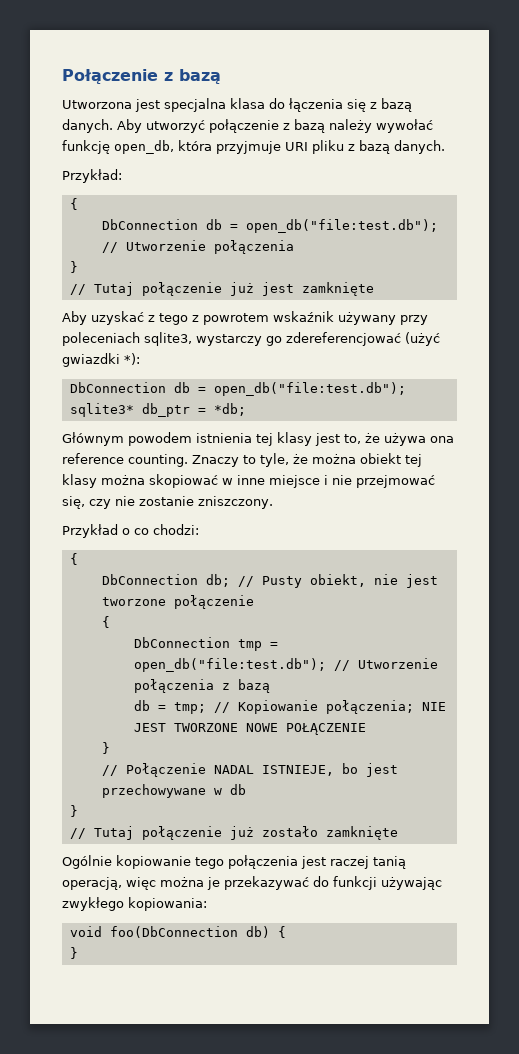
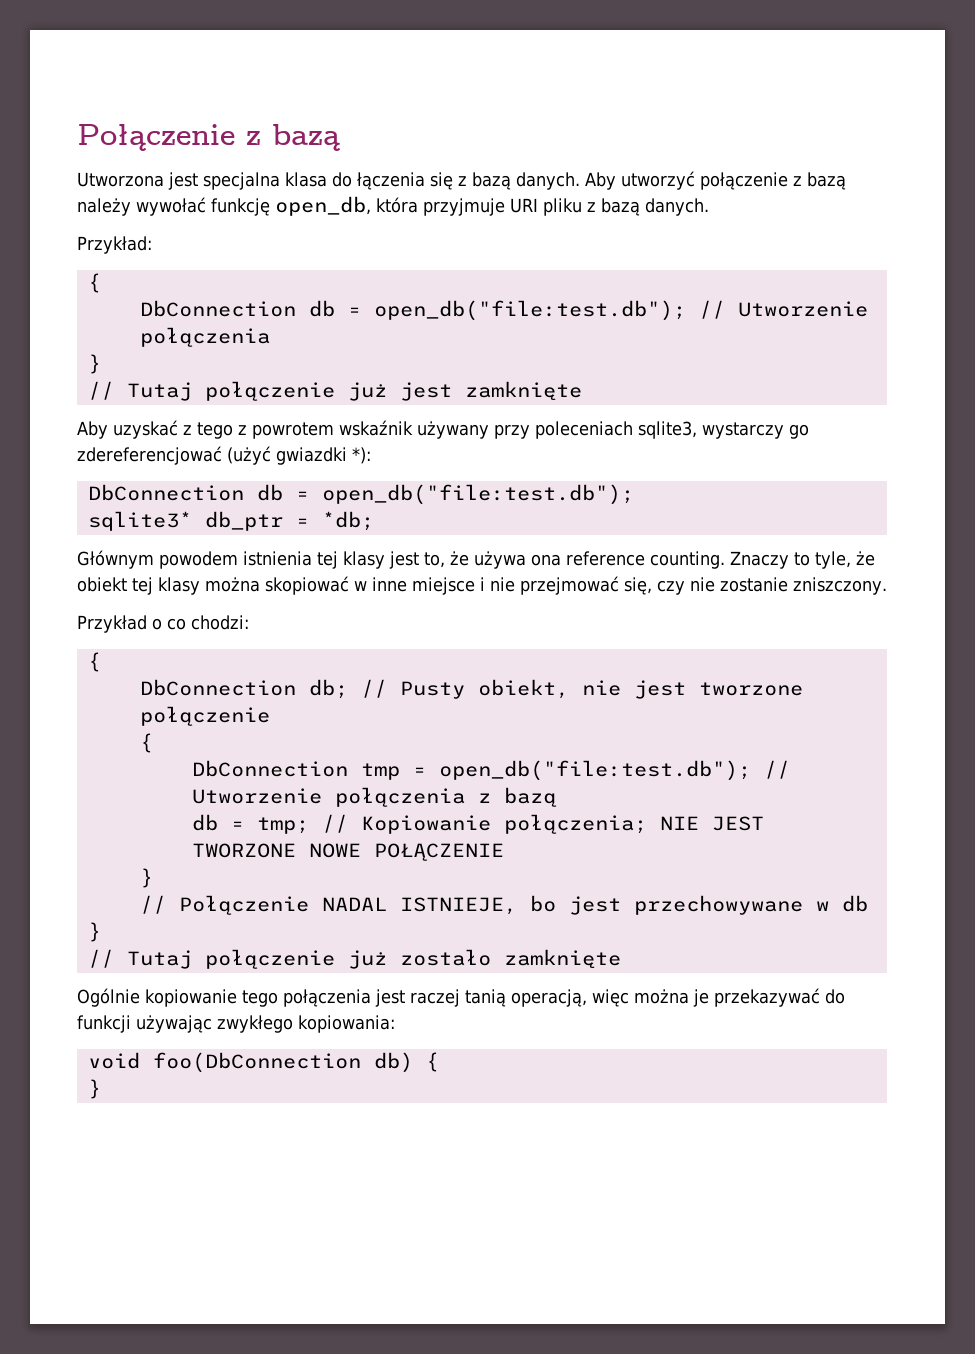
[312,454,356,464] można -> (875, 558) none

